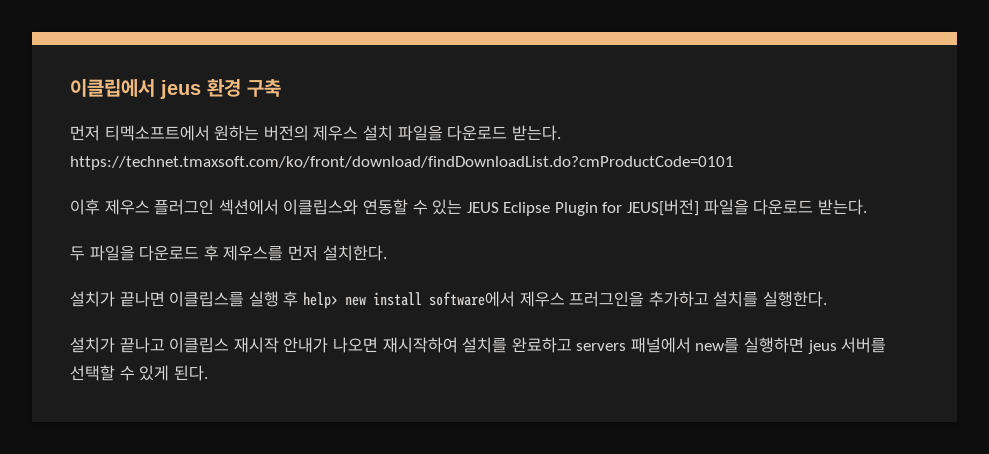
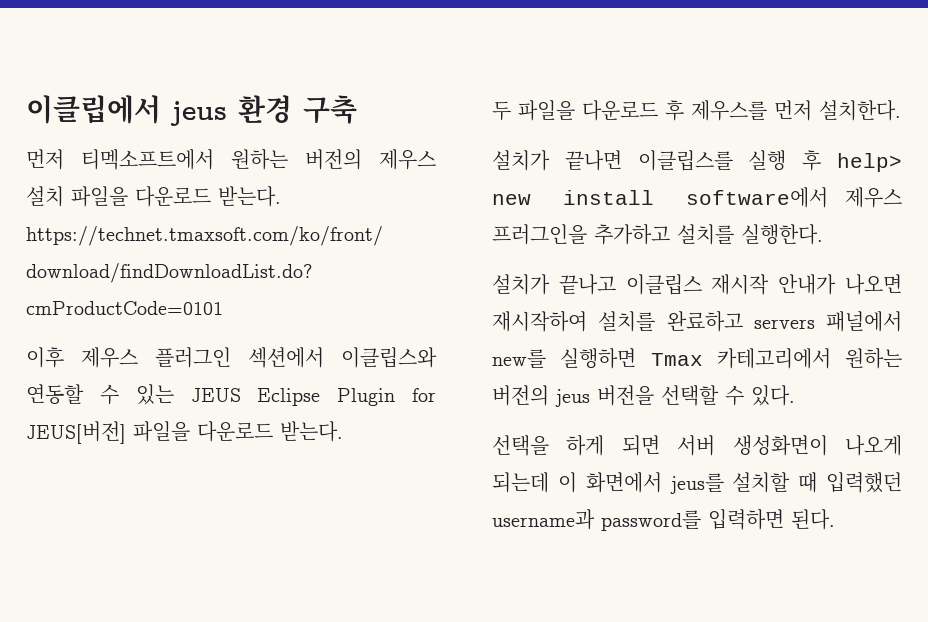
[807,337,887,354] [70,365,170,381] jeus 서버를 선택할 수 있게 -> [650,348,902,369] [492,385,795,407] [492,435,902,456] [492,472,902,494] [492,509,784,531] Tmax 카테고리에서 원하는 버전의 jeus 버전을 선택할 수 있다. // 선택을 하게 되면 서버 생성화면이 나오게 되는데 이 화면에서 jeus를 설치할 때 입력했던 username과 password를 입력하면

